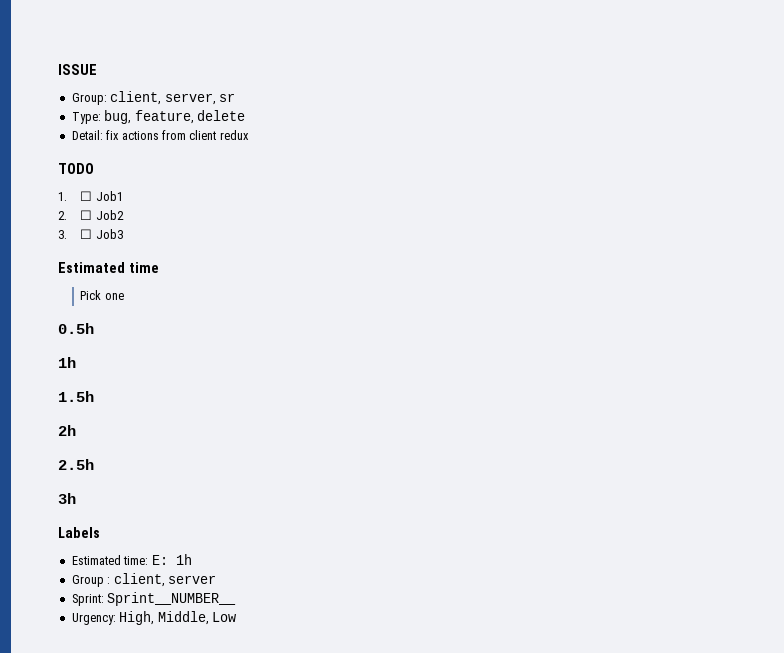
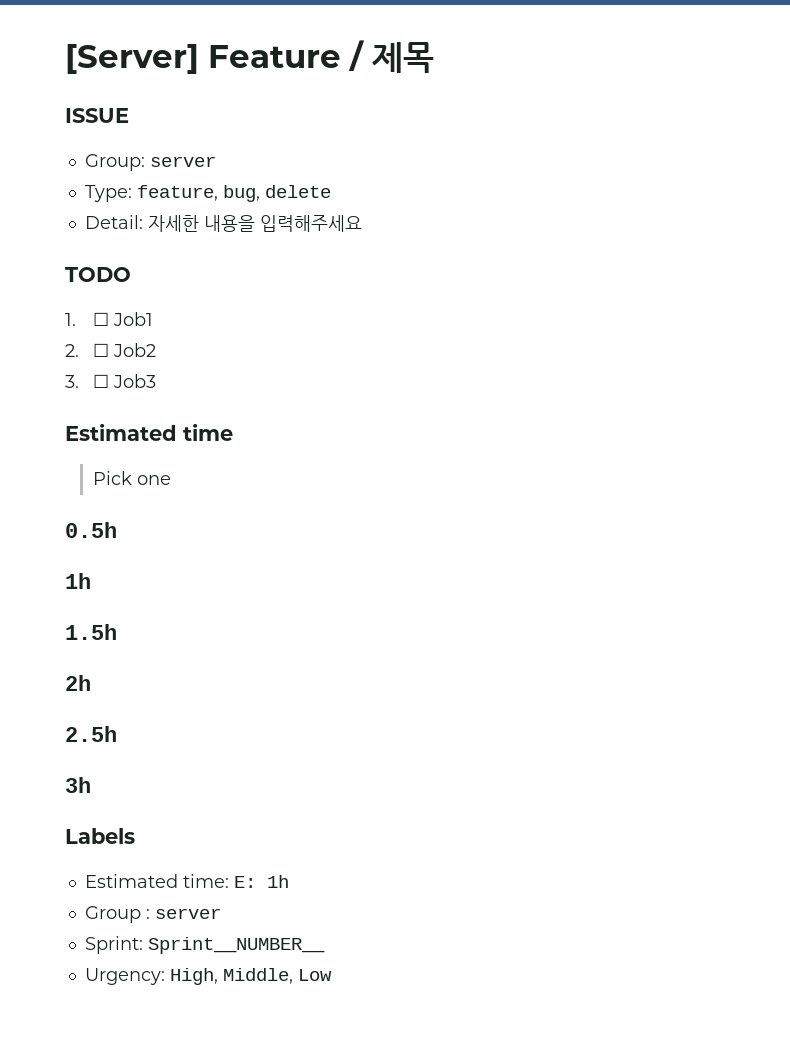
(58, 69) none -> [65,40,434,74] [Server] Feature / 제목 //
[110,91,235,105] client, server, sr -> [149,156,216,167] server
[104,110,194,124] bug, feature, -> [136,185,260,202] feature, bug,
[106,130,249,140] fix actions from client redux -> [147,215,362,232] 자세한 내용을 입력해주세요
[113,573,165,587] client, -> (150, 914) none

